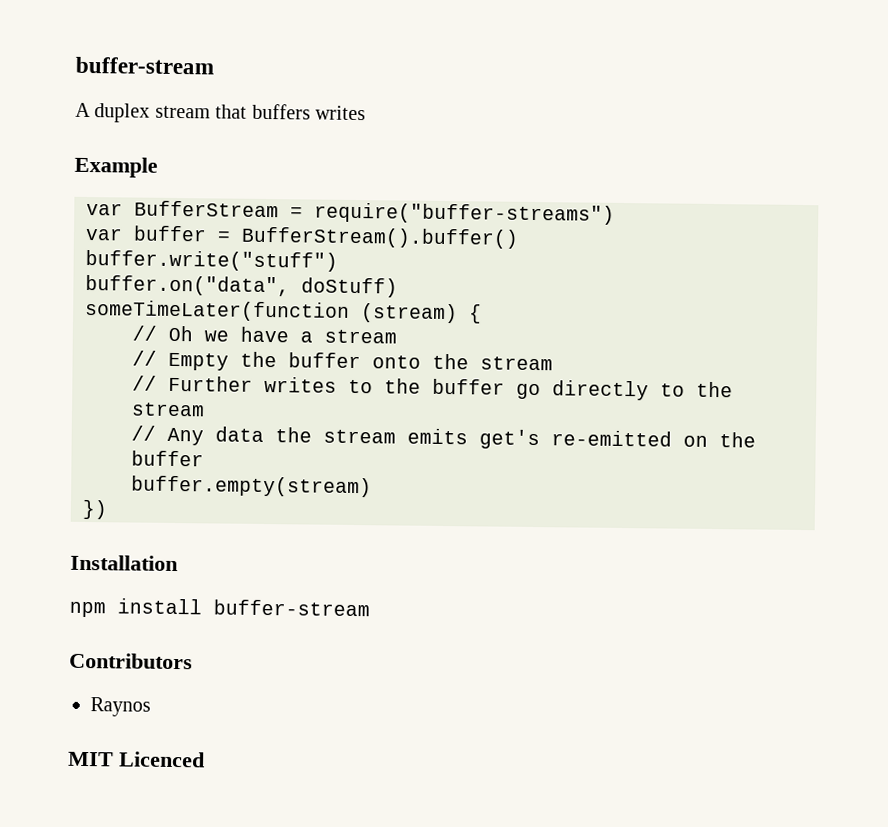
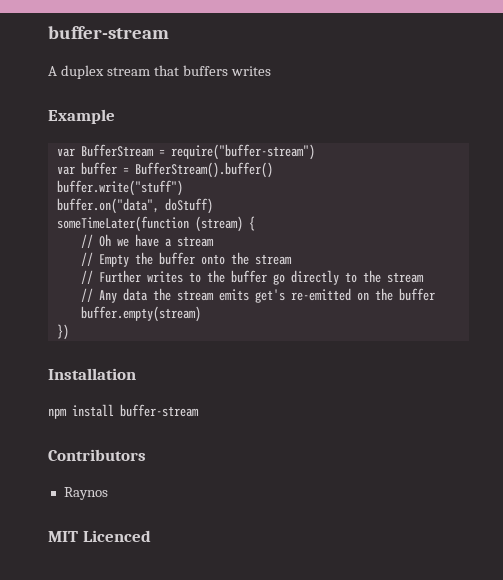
[314,202,615,225] require("buffer-streams") -> [170,144,315,160] require("buffer-stream")

